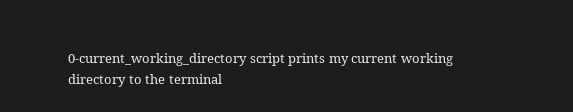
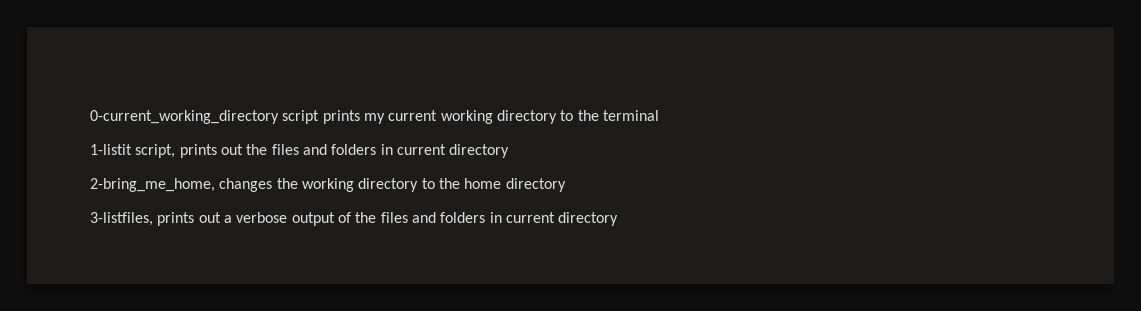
(222, 79) none -> [90,144,510,158] [90,178,566,192] [90,212,619,226] // 1-listit script, prints out the files and folders in current directory // 2-bring_me_home, changes the working directory to the home directory // 3-listfiles, prints out a verbose output of the files and folders in current directory

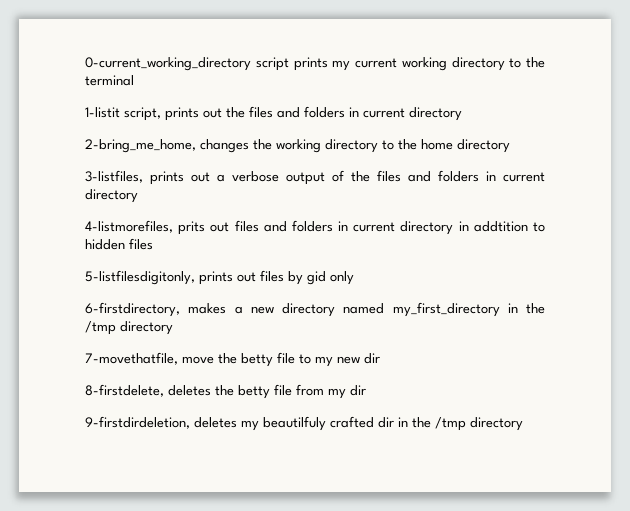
(619, 219) none -> [85,220,545,235] [85,238,153,250] [85,270,354,285] [85,302,545,317] [85,321,173,335] [85,352,380,367] [85,384,366,399] [85,416,523,431] // 4-listmorefiles, prits out files and folders in current directory in addtition to hidden files // 5-listfilesdigitonly, prints out files by gid only // 6-firstdirectory, makes a new directory named my_first_directory in the /tmp directory // 7-movethatfile, move the betty file to my new dir // 8-firstdelete, deletes the betty file from my dir // 9-firstdirdeletion, deletes my beautilfuly crafted dir in the /tmp directory

